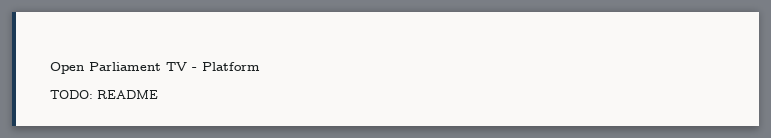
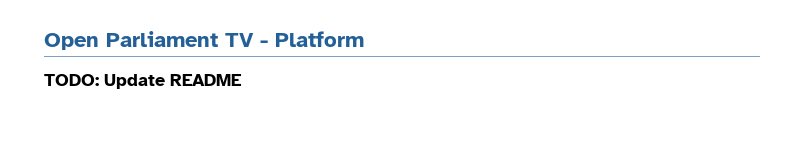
(93, 94) none -> [104,74,165,89] Update

